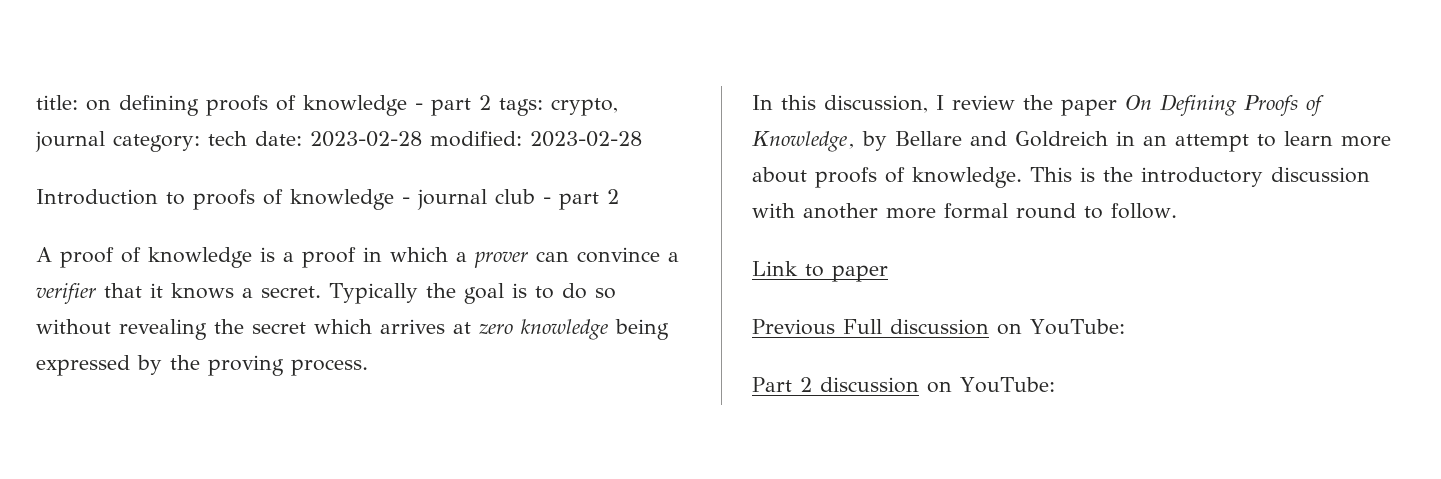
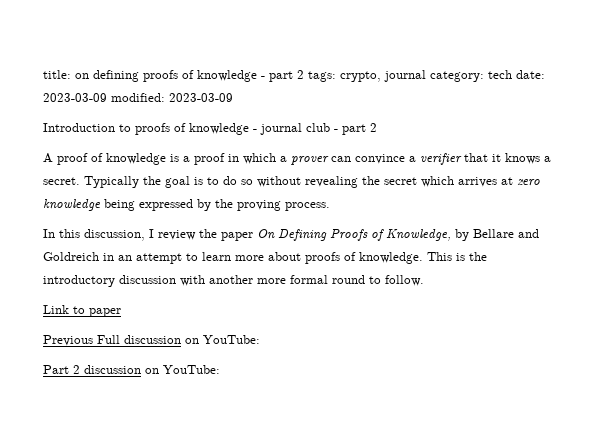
[310,131,642,147] 2023-02-28 modified: 2023-02-28 -> [43,93,233,102] 2023-03-09 modified: 2023-03-09

